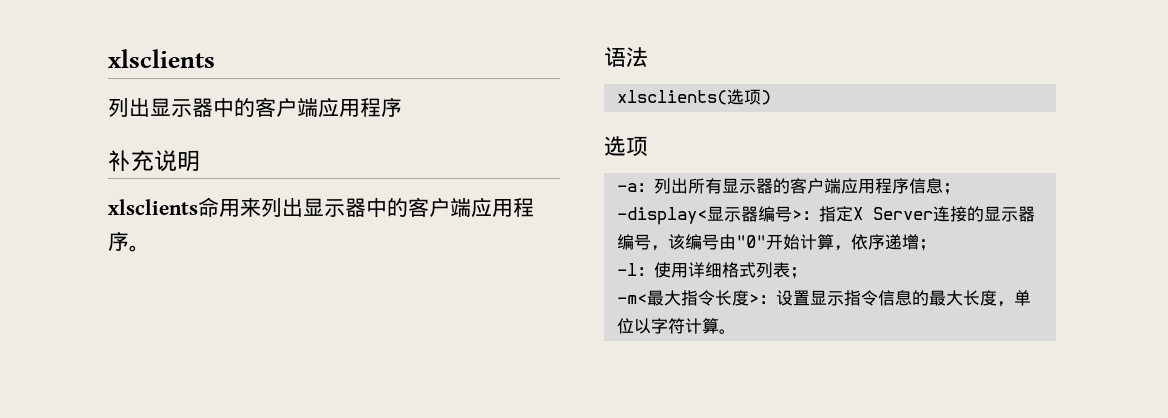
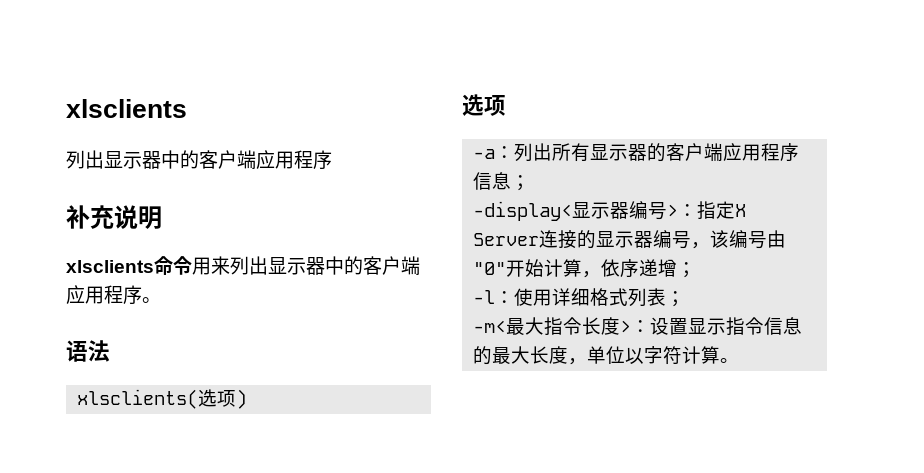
(219, 207) none -> [173,256,192,275] 令

